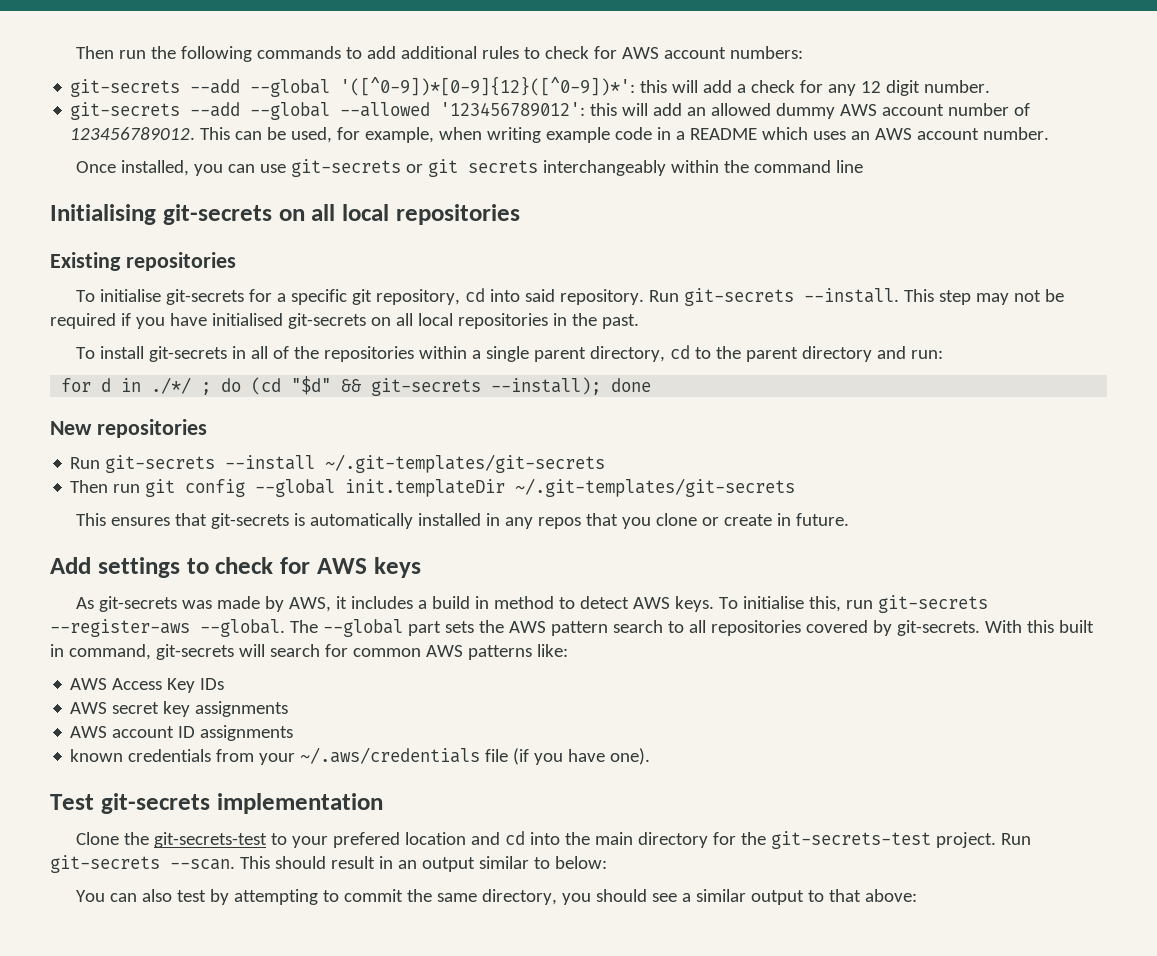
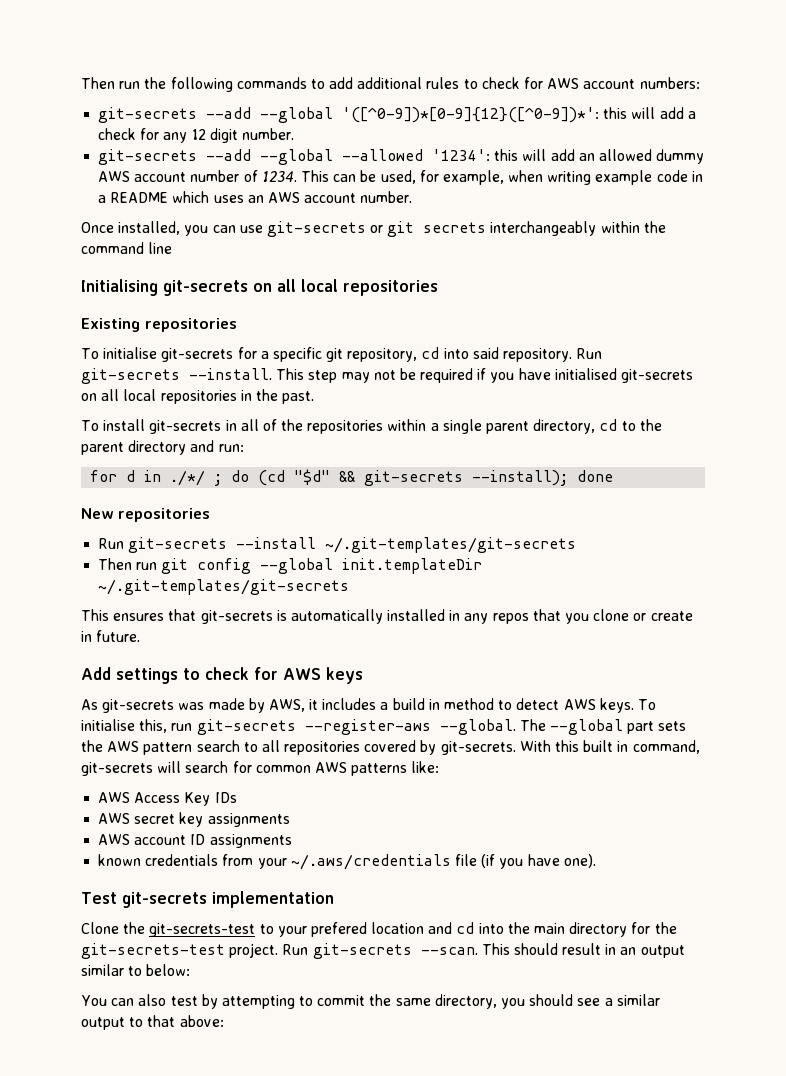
[440,102,586,117] '123456789012': -> [432,149,491,161] '1234':
[70,127,196,140] 123456789012. -> [261,171,297,182] 1234.

